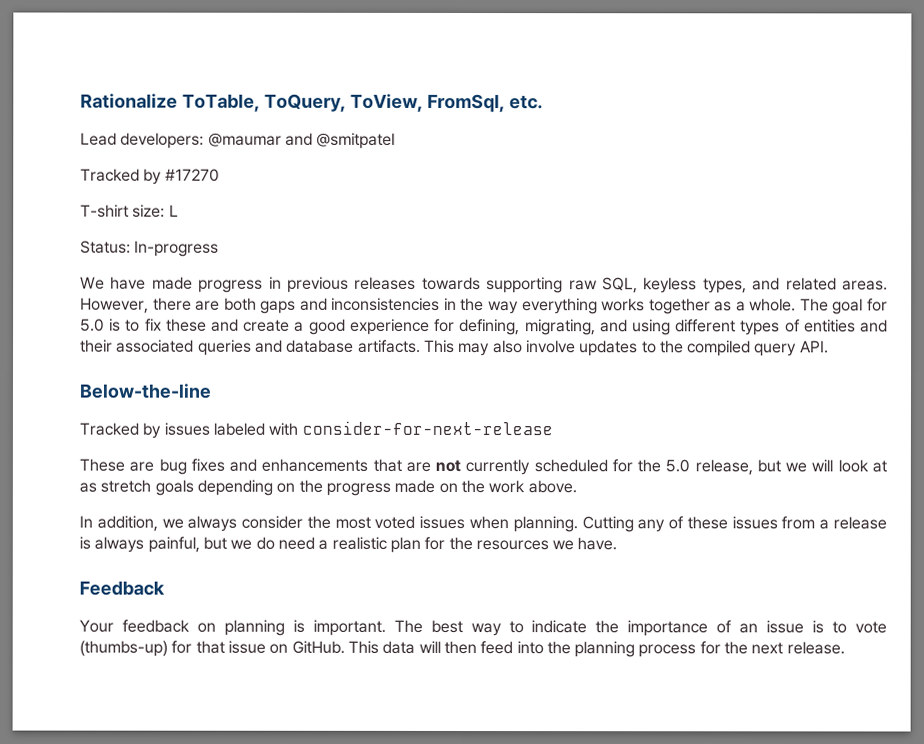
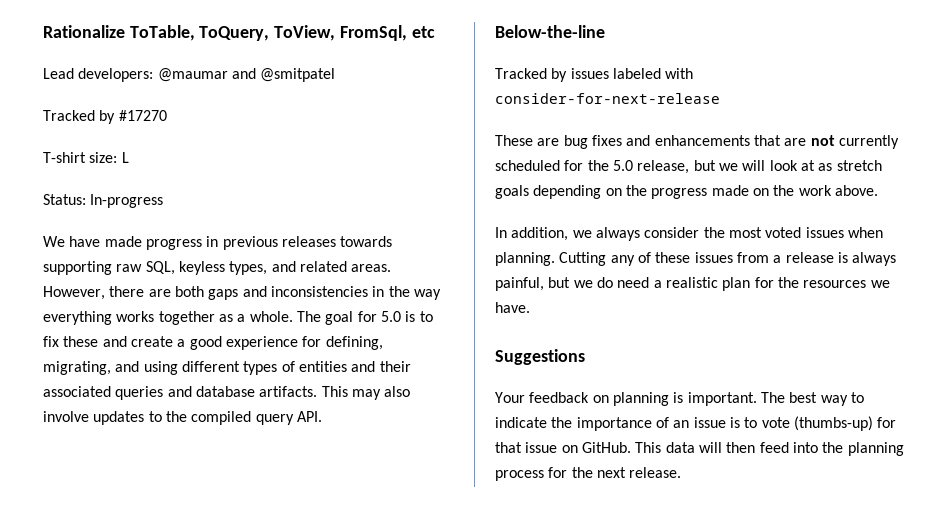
[508,95,543,110] etc. -> [411,26,435,38] etc
[79,580,165,596] Feedback -> [495,349,585,365] Suggestions

